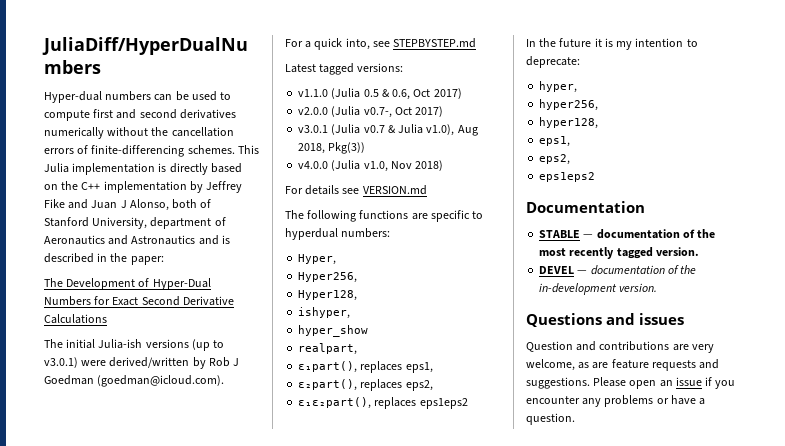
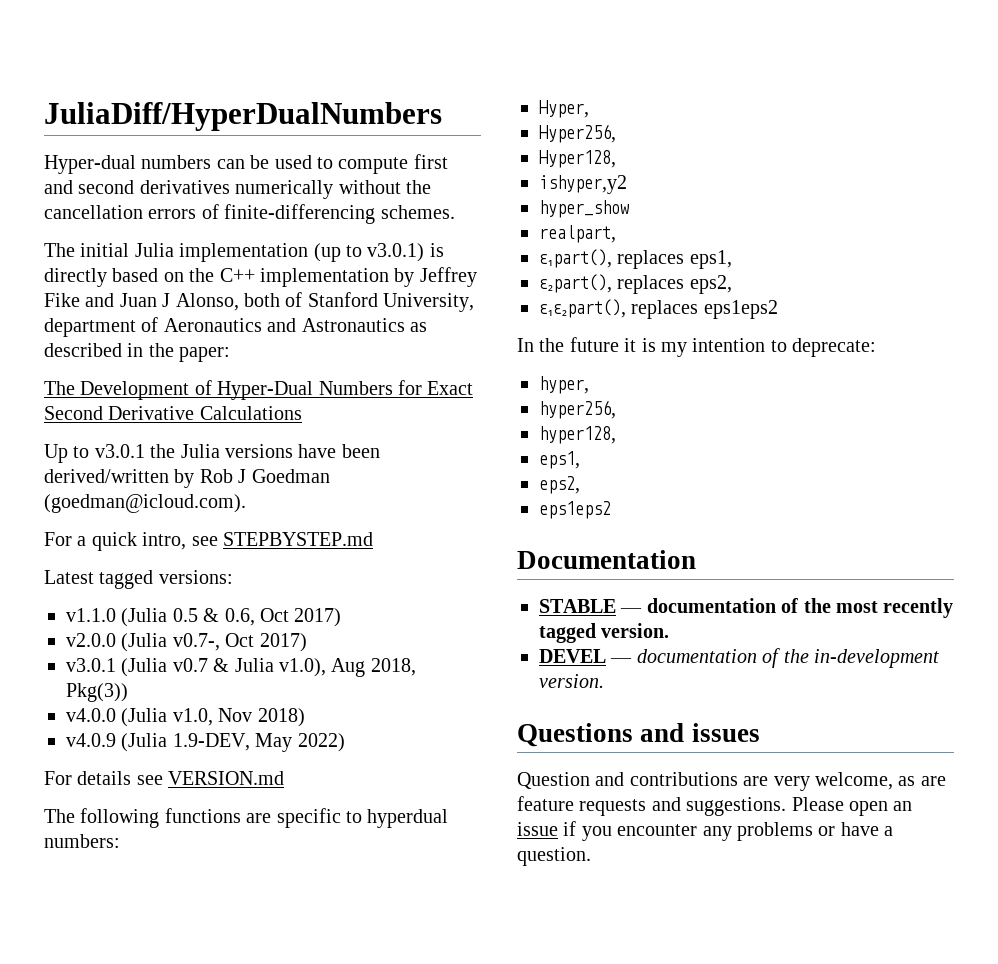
[237,145,259,154] [44,163,156,175] This Julia implementation -> [44,243,425,262] // The initial Julia implementation (up to v3.0.1)
[198,235,230,245] and is -> [410,322,427,332] as
[44,339,225,351] [44,357,107,368] The initial Julia-ish versions (up to v3.0.1) were -> [44,444,380,463] Up to v3.0.1 the Julia versions have been
[345,38,370,50] into, -> [142,532,187,550] intro,
(444, 165) none -> [66,733,345,752] // v4.0.9 (Julia 1.9-DEV, May 2022)
[298,307,351,319] ishyper, -> [539,175,627,194] ishyper,y2

